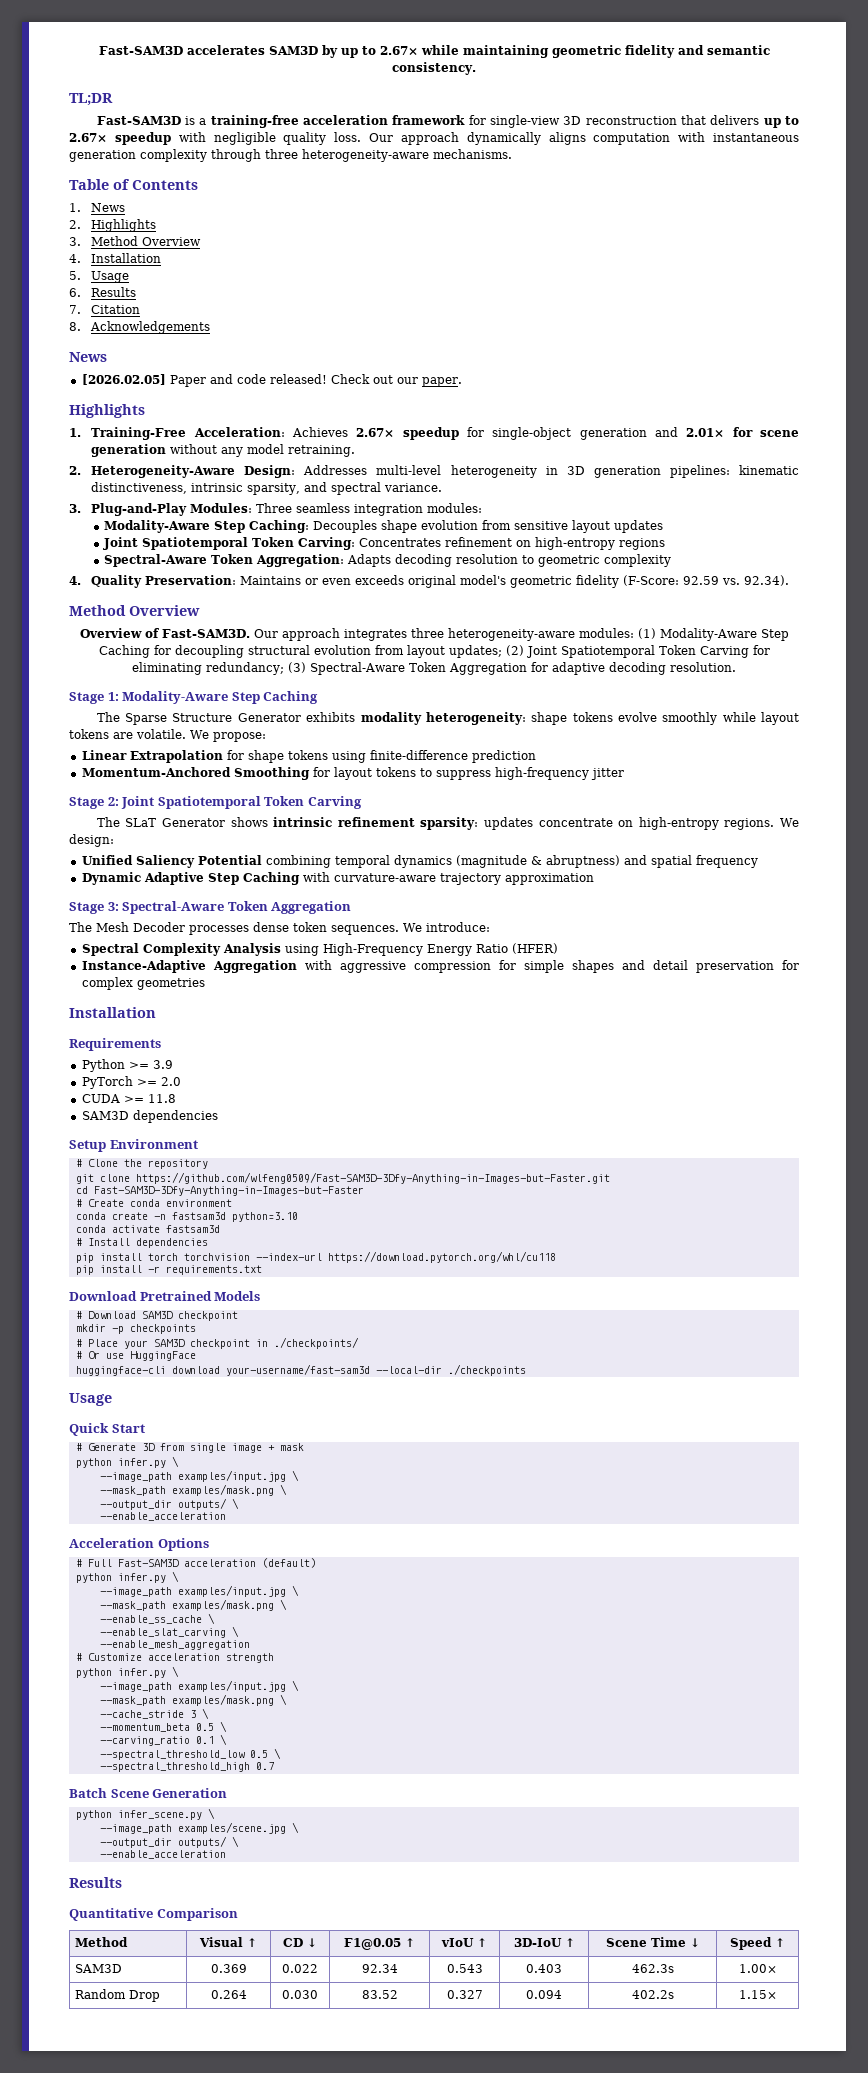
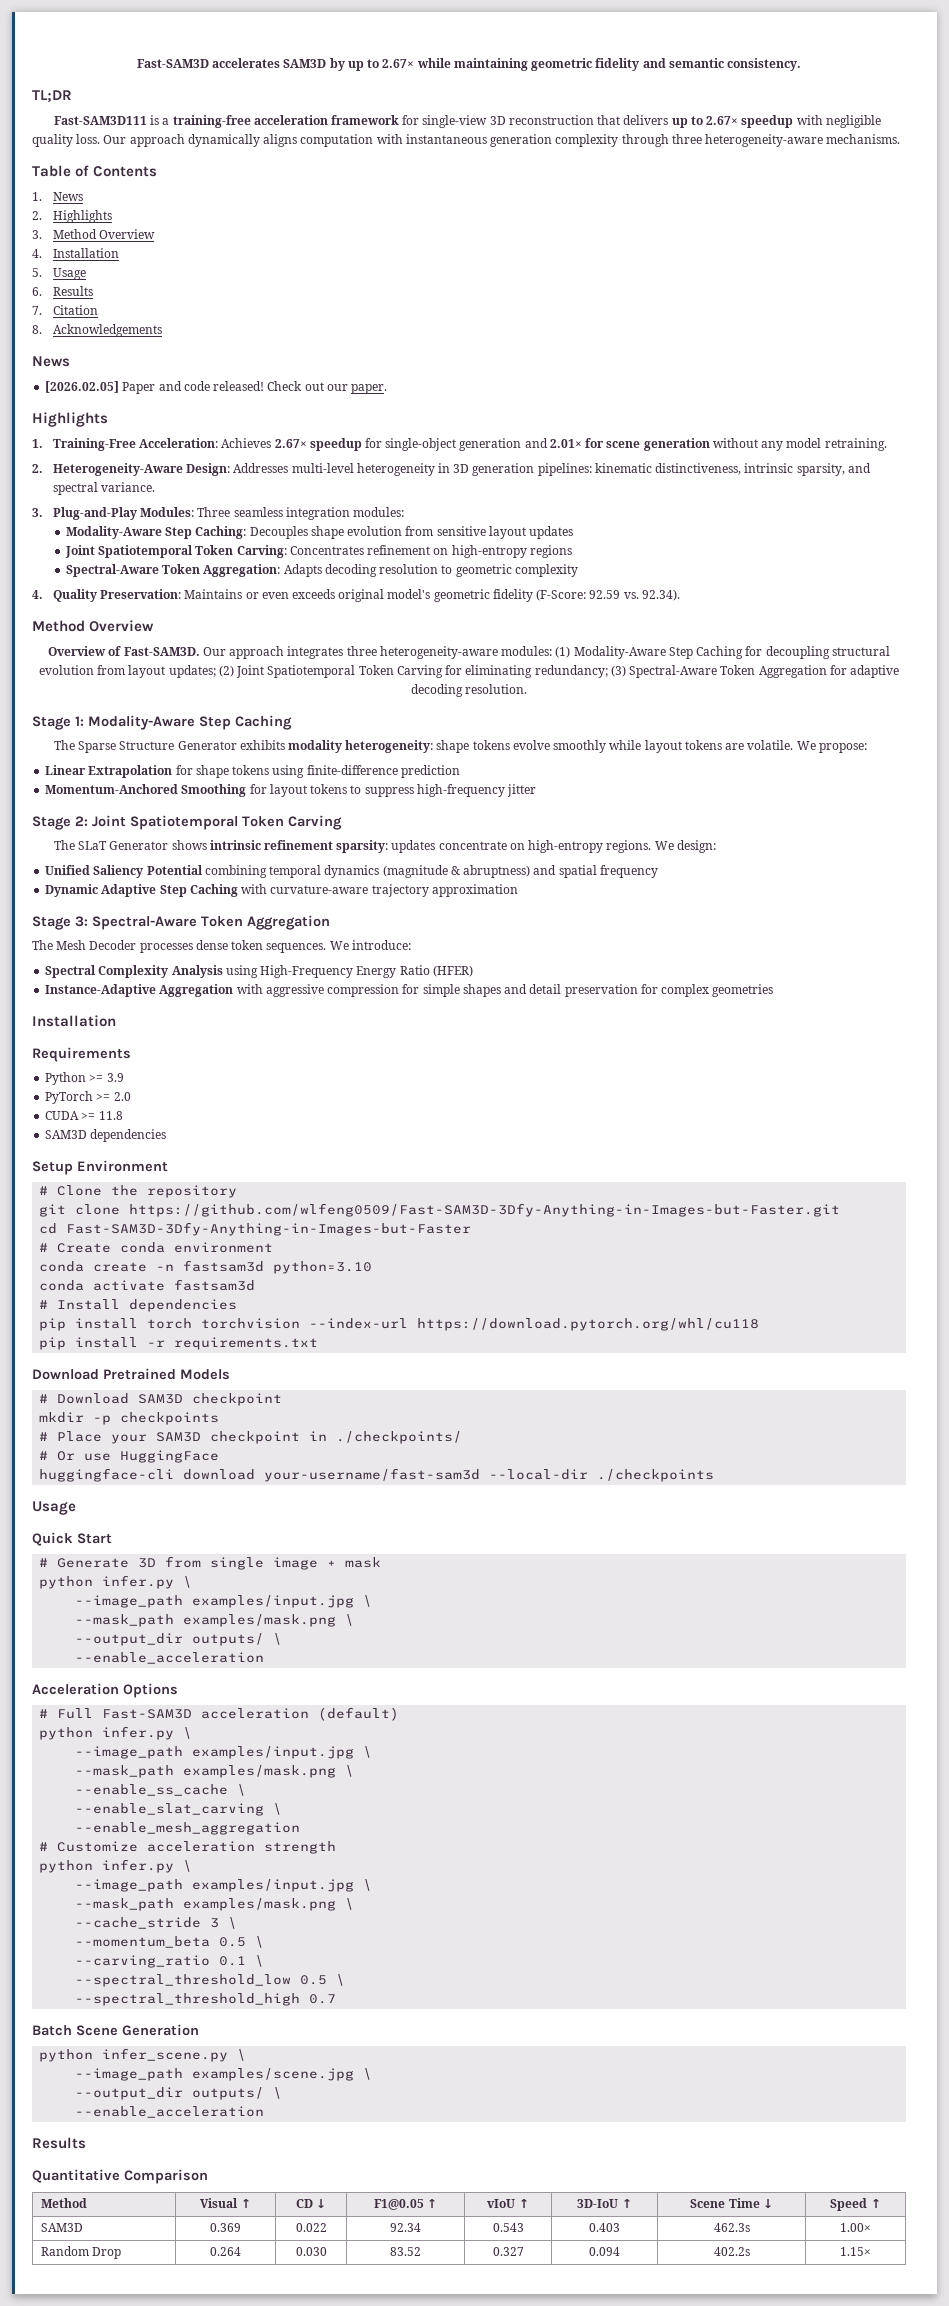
[96,116,181,125] Fast-SAM3D -> [53,116,147,125] Fast-SAM3D111

